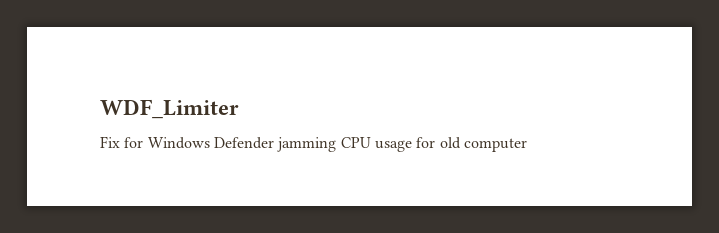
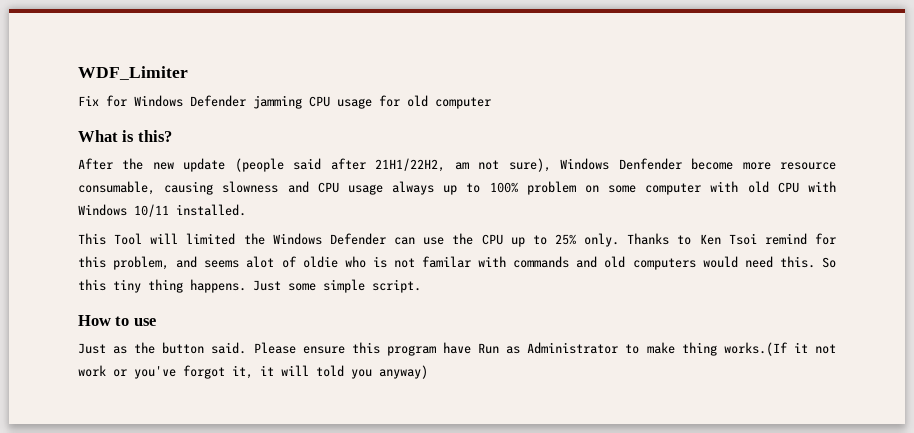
(527, 145) none -> [78,130,172,142] [78,158,836,172] [78,181,836,195] [78,204,246,217] [78,233,836,247] [78,256,836,270] [78,279,421,293] [78,315,156,326] [78,342,836,356] [78,365,428,379] // What is this? // After the new update (people said after 21H1/22H2, am not sure), Windows Denfender become more resource consumable, causing slowness and CPU usage always up to 100% problem on some computer with old CPU with Windows 10/11 installed. // This Tool will limited the Windows Defender can use the CPU up to 25% only. Thanks to Ken Tsoi remind for this problem, and seems alot of oldie who is not familar with commands and old computers would need this. So this tiny thing happens. Just some simple script. // How to use // Just as the button said. Please ensure this program have Run as Administrator to make thing works.(If it not work or you've forgot it, it will told you anyway)

